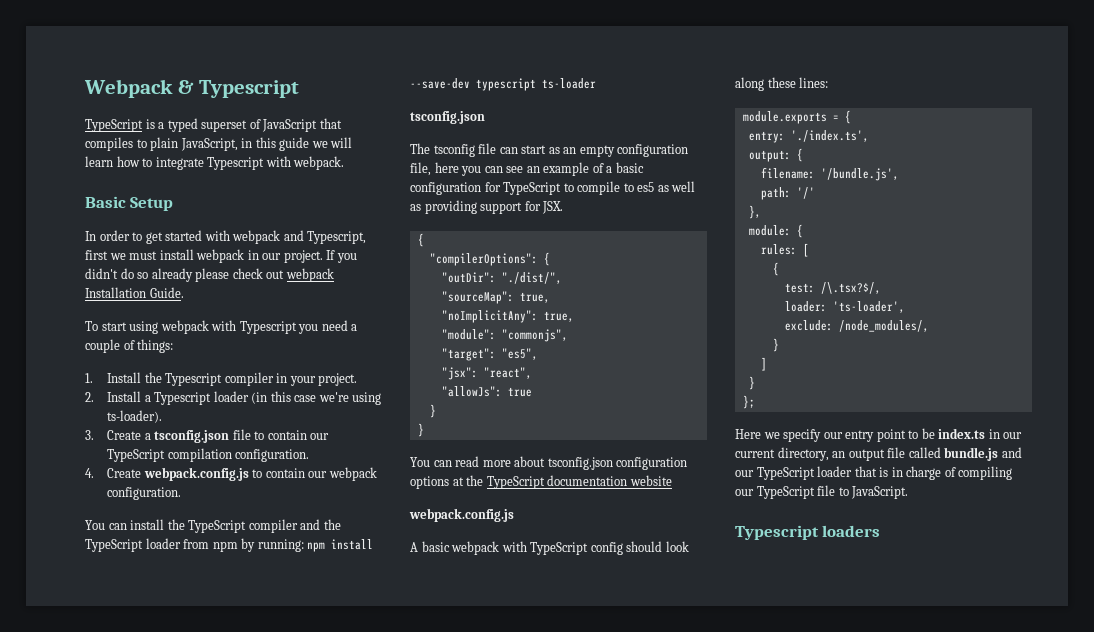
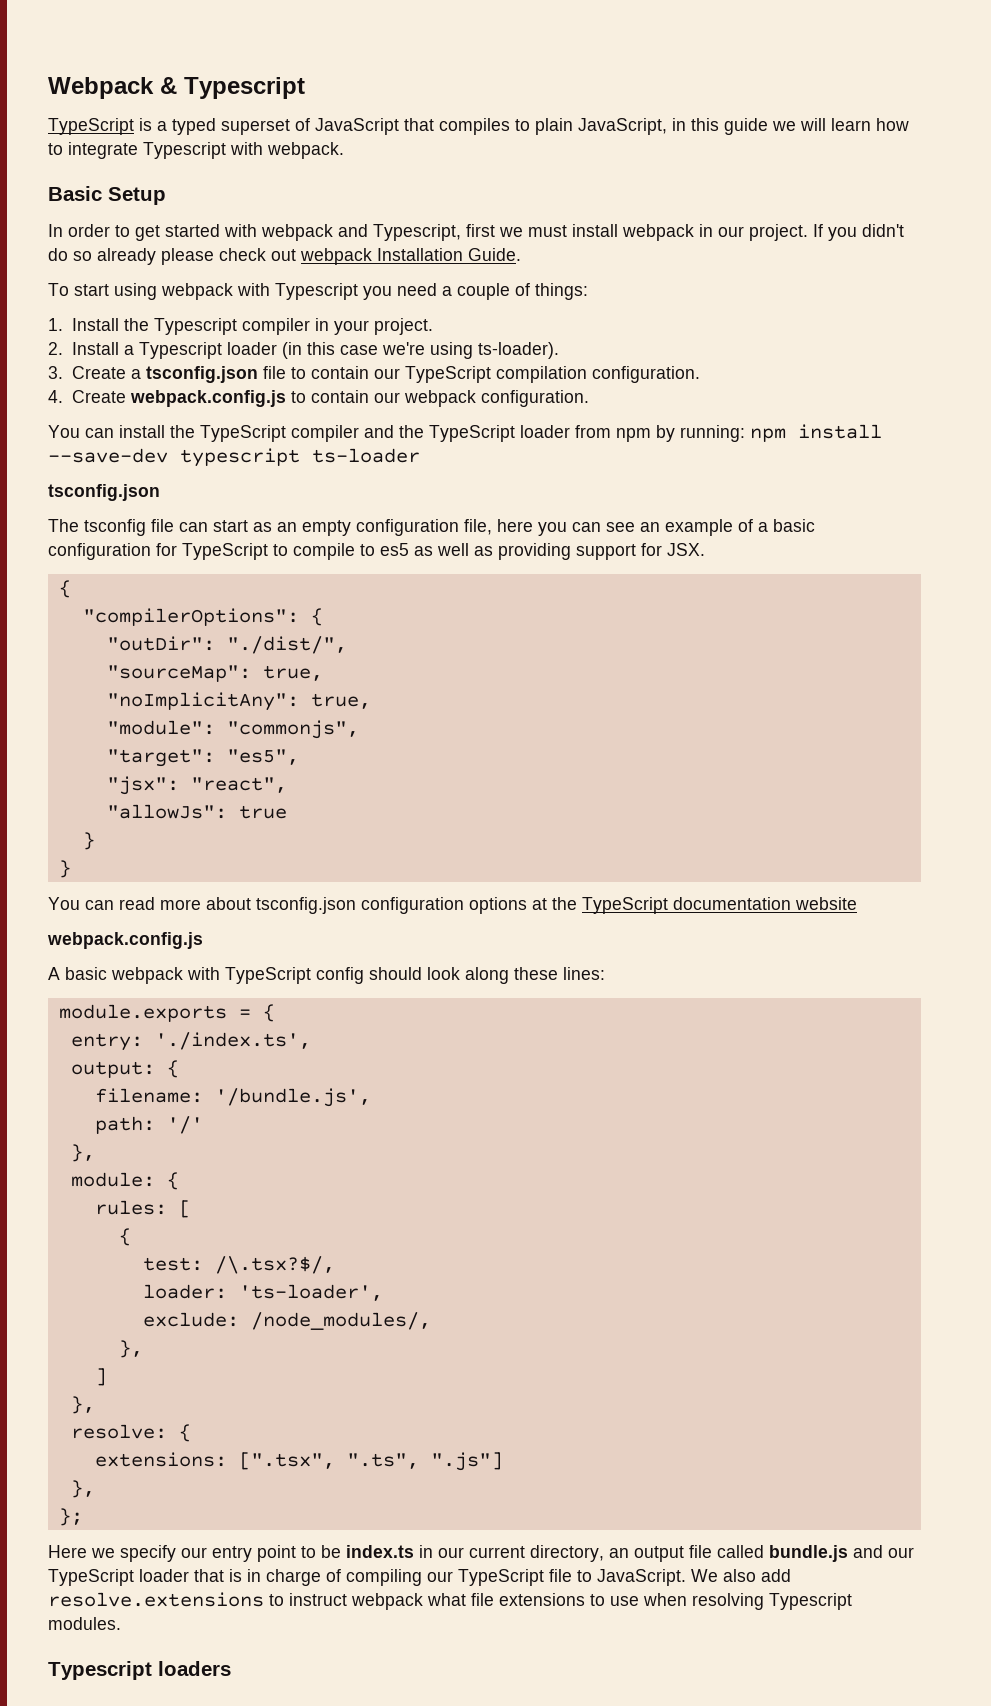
[772,338,779,352] } -> [118,1340,143,1358] },
[748,376,755,390] } -> [70,1396,95,1414] [70,1424,191,1442] [94,1452,503,1471] [70,1480,95,1498] }, // resolve: { // extensions: [".tsx", ".ts", ".js"] // },
(909, 492) none -> [691,1569,791,1582] [48,1592,852,1610] [48,1617,121,1630] We also add resolve.extensions to instruct webpack what file extensions to use when resolving Typescript modules.

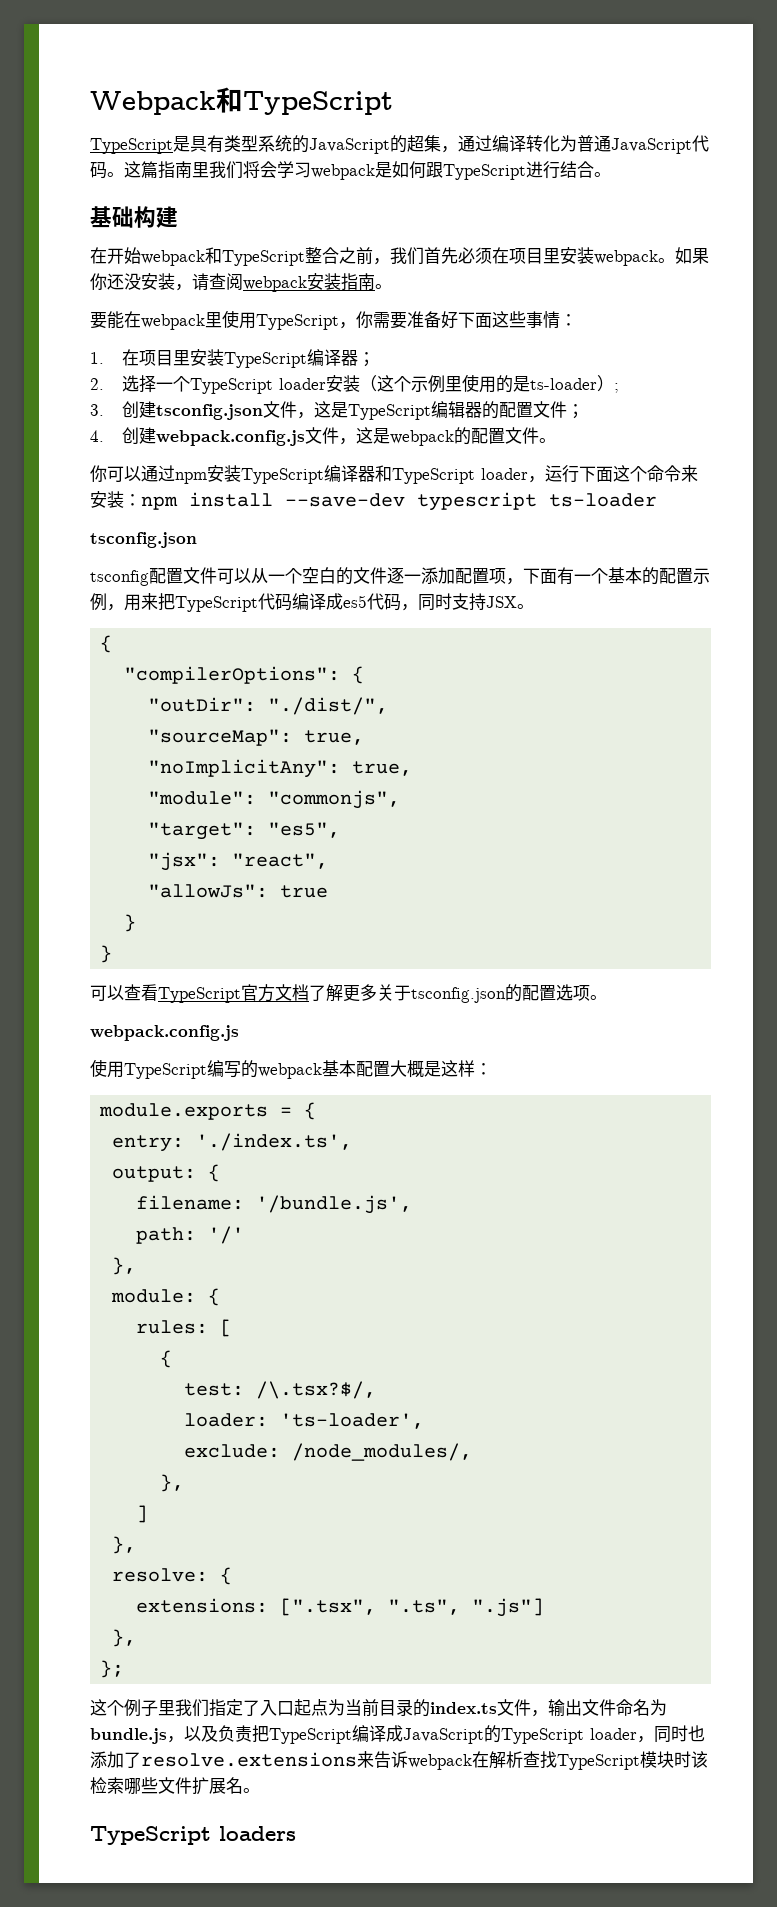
[160,77,305,99] [48,118,909,135] [48,142,344,159] [48,186,166,205] [48,224,904,241] [48,248,521,265] [48,283,588,300] [48,318,433,335] [48,342,559,359] [48,366,700,383] [48,390,589,407] [48,425,745,442] & Typescript // TypeScript is a typed superset of JavaScript that compiles to plain JavaScript, in this guide we will learn how to integrate Typescript with webpack. // Basic Setup // In order to get started with webpack and Typescript, first we must install webpack in our project. If you didn't do so already please check out webpack Installation Guide. // To start using webpack with Typescript you need a couple of things: // 1. Install the Typescript compiler in your project. // 2. Install a Typescript loader (in this case we're using ts-loader). // 3. Create a tsconfig.json file to contain our TypeScript compilation configuration. // 4. Create webpack.config.js to contain our webpack configuration. // You can install the TypeScript compiler and the TypeScript loader from npm by running: -> [216,87,393,115] [90,135,709,154] [90,161,611,180] [90,206,178,228] [90,247,709,266] [90,273,392,292] [90,310,577,330] [90,349,375,368] [90,374,619,394] [90,401,584,420] [90,427,556,446] [90,465,698,484] [90,491,141,508] 和TypeScript // TypeScript是具有类型系统的JavaScript的超集，通过编译转化为普通JavaScript代码。这篇指南里我们将会学习webpack是如何跟TypeScript进行结合。 // 基础构建 // 在开始webpack和TypeScript整合之前，我们首先必须在项目里安装webpack。如果你还没安装，请查阅webpack安装指南。 // 要能在webpack里使用TypeScript，你需要准备好下面这些事情： // 1.在项目里安装TypeScript编译器； // 2.选择一个TypeScript loader安装（这个示例里使用的是ts-loader）; // 3.创建tsconfig.json文件，这是TypeScript编辑器的配置文件； // 4.创建webpack.config.js文件，这是webpack的配置文件。 // 你可以通过npm安装TypeScript编译器和TypeScript loader，运行下面这个命令来安装：
[48,519,815,536] [48,543,705,560] The tsconfig file can start as an empty configuration file, here you can see an example of a basic configuration for TypeScript to compile to es5 as well as providing support for JSX. -> [90,567,710,586] [90,593,534,612] tsconfig配置文件可以从一个空白的文件逐一添加配置项，下面有一个基本的配置示例，用来把TypeScript代码编译成es5代码，同时支持JSX。
[48,897,857,914] [47,932,203,949] [48,967,605,984] You can read more about tsconfig.json configuration options at the TypeScript documentation website // webpack.config.js // A basic webpack with TypeScript config should look along these lines: -> [90,984,607,1003] [90,1025,239,1041] [90,1059,492,1079] 可以查看TypeScript官方文档了解更多关于tsconfig.json的配置选项。 // webpack.config.js // 使用TypeScript编写的webpack基本配置大概是这样：
[48,1545,914,1562] [48,1569,791,1586] [48,1592,852,1610] [48,1617,121,1630] [48,1661,152,1680] Here we specify our entry point to be index.ts in our current directory, an output file called bundle.js and our TypeScript loader that is in charge of compiling our TypeScript file to JavaScript. We also add resolve.extensions to instruct webpack what file extensions to use when resolving Typescript modules. // Typescript -> [90,1699,667,1717] [90,1725,705,1744] [90,1751,708,1770] [90,1777,260,1795] [90,1826,211,1845] 这个例子里我们指定了入口起点为当前目录的index.ts文件，输出文件命名为bundle.js，以及负责把TypeScript编译成JavaScript的TypeScript loader，同时也添加了resolve.extensions来告诉webpack在解析查找TypeScript模块时该检索哪些文件扩展名。 // TypeScript

